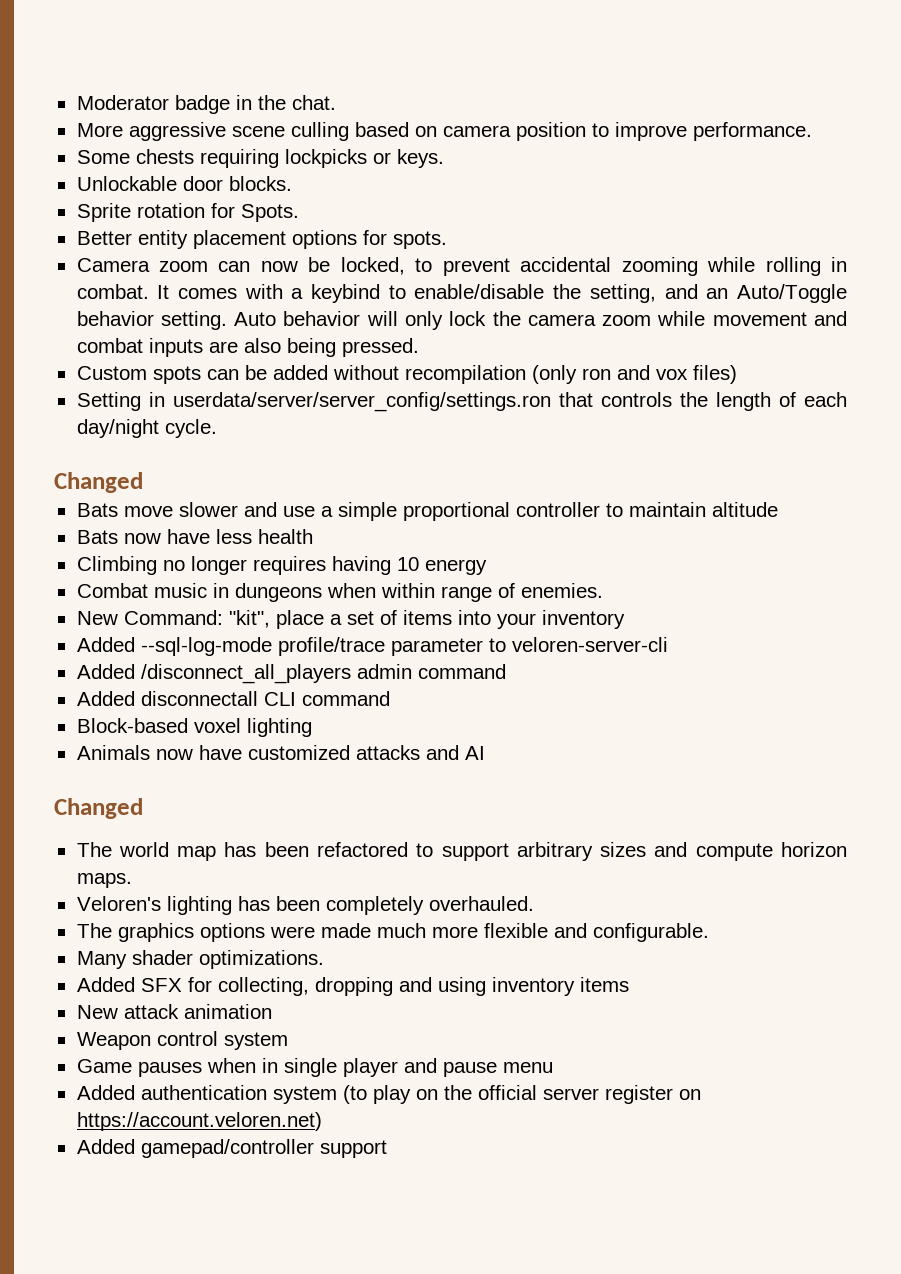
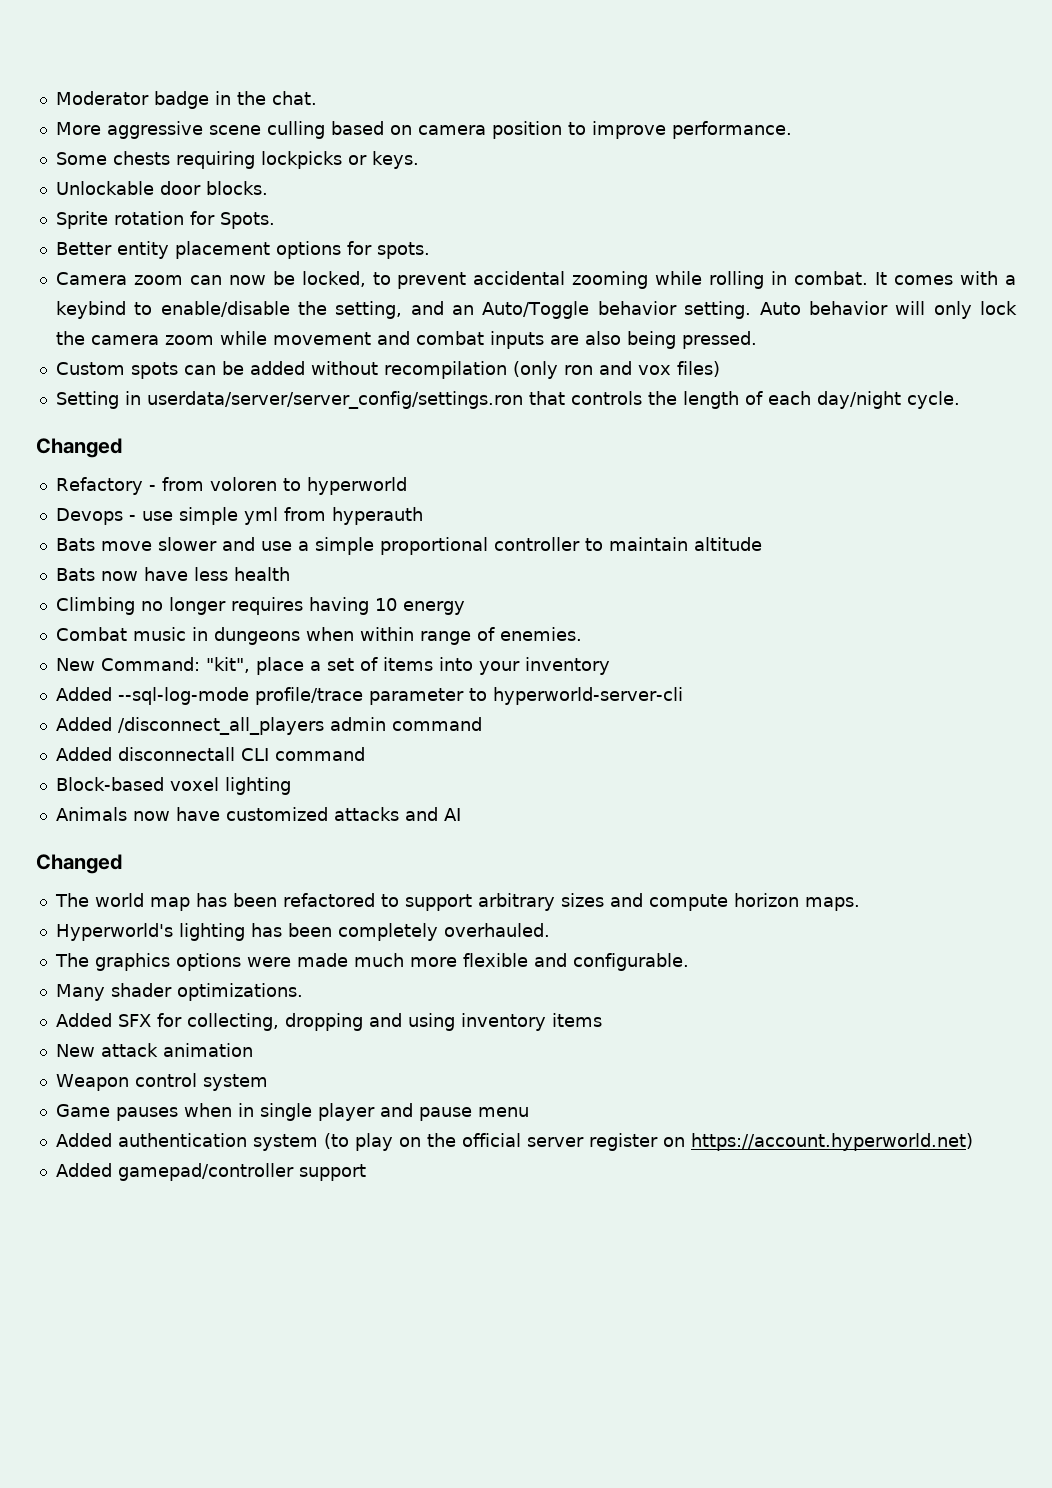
(143, 482) none -> [55,477,407,495] [55,507,423,525] // Refactory - from voloren to hyperworld // Devops - use simple yml from hyperauth
[511,637,668,652] veloren-server-cli -> [492,687,683,705] hyperworld-server-cli
[76,896,161,911] Veloren's -> [55,923,173,941] Hyperworld's
[76,1112,322,1131] https://account.veloren.net) -> [690,1133,973,1151] https://account.hyperworld.net)

